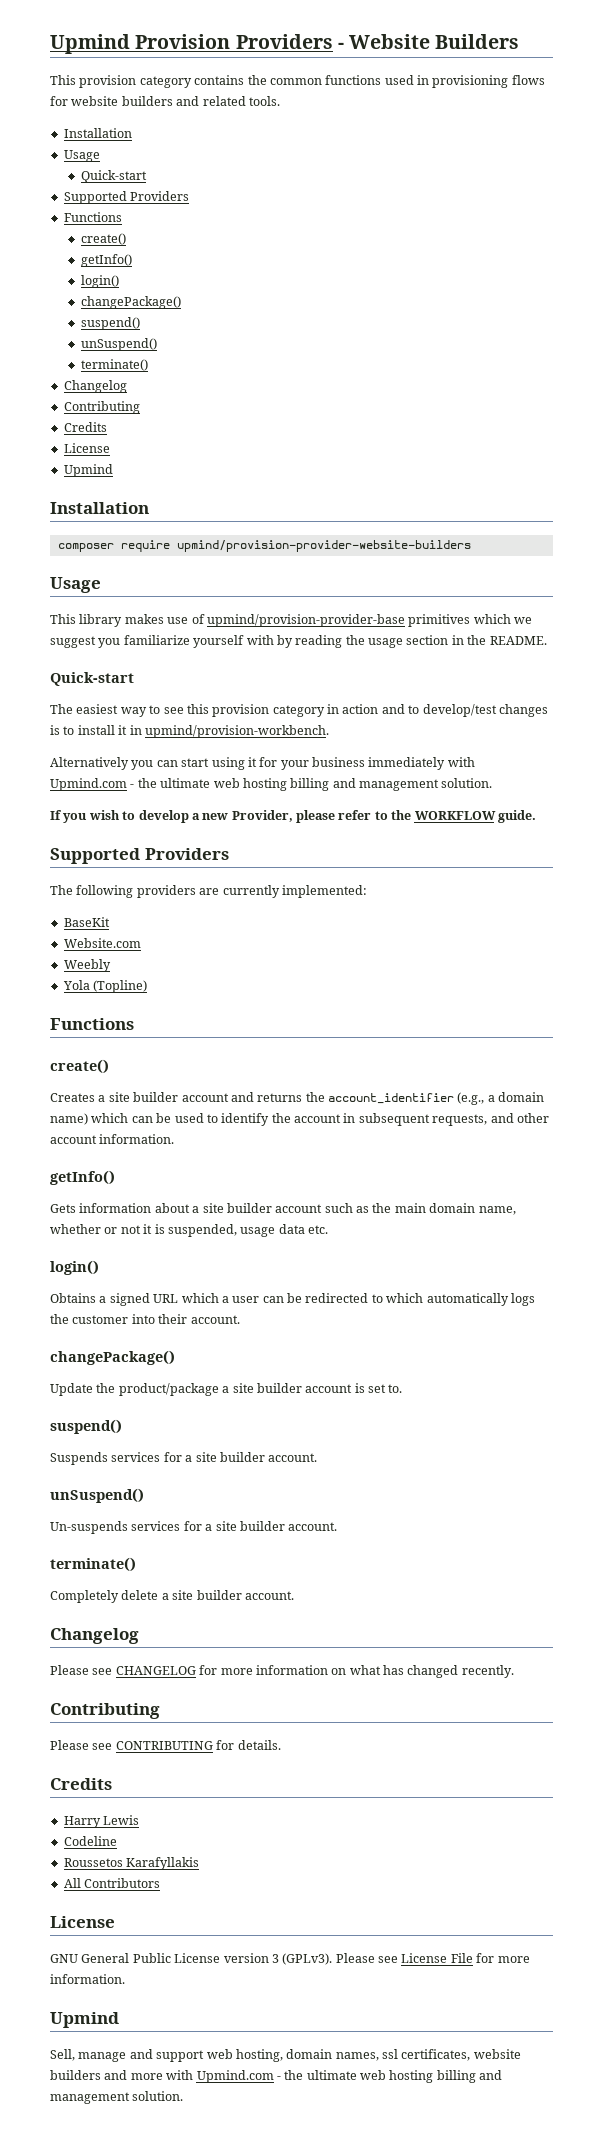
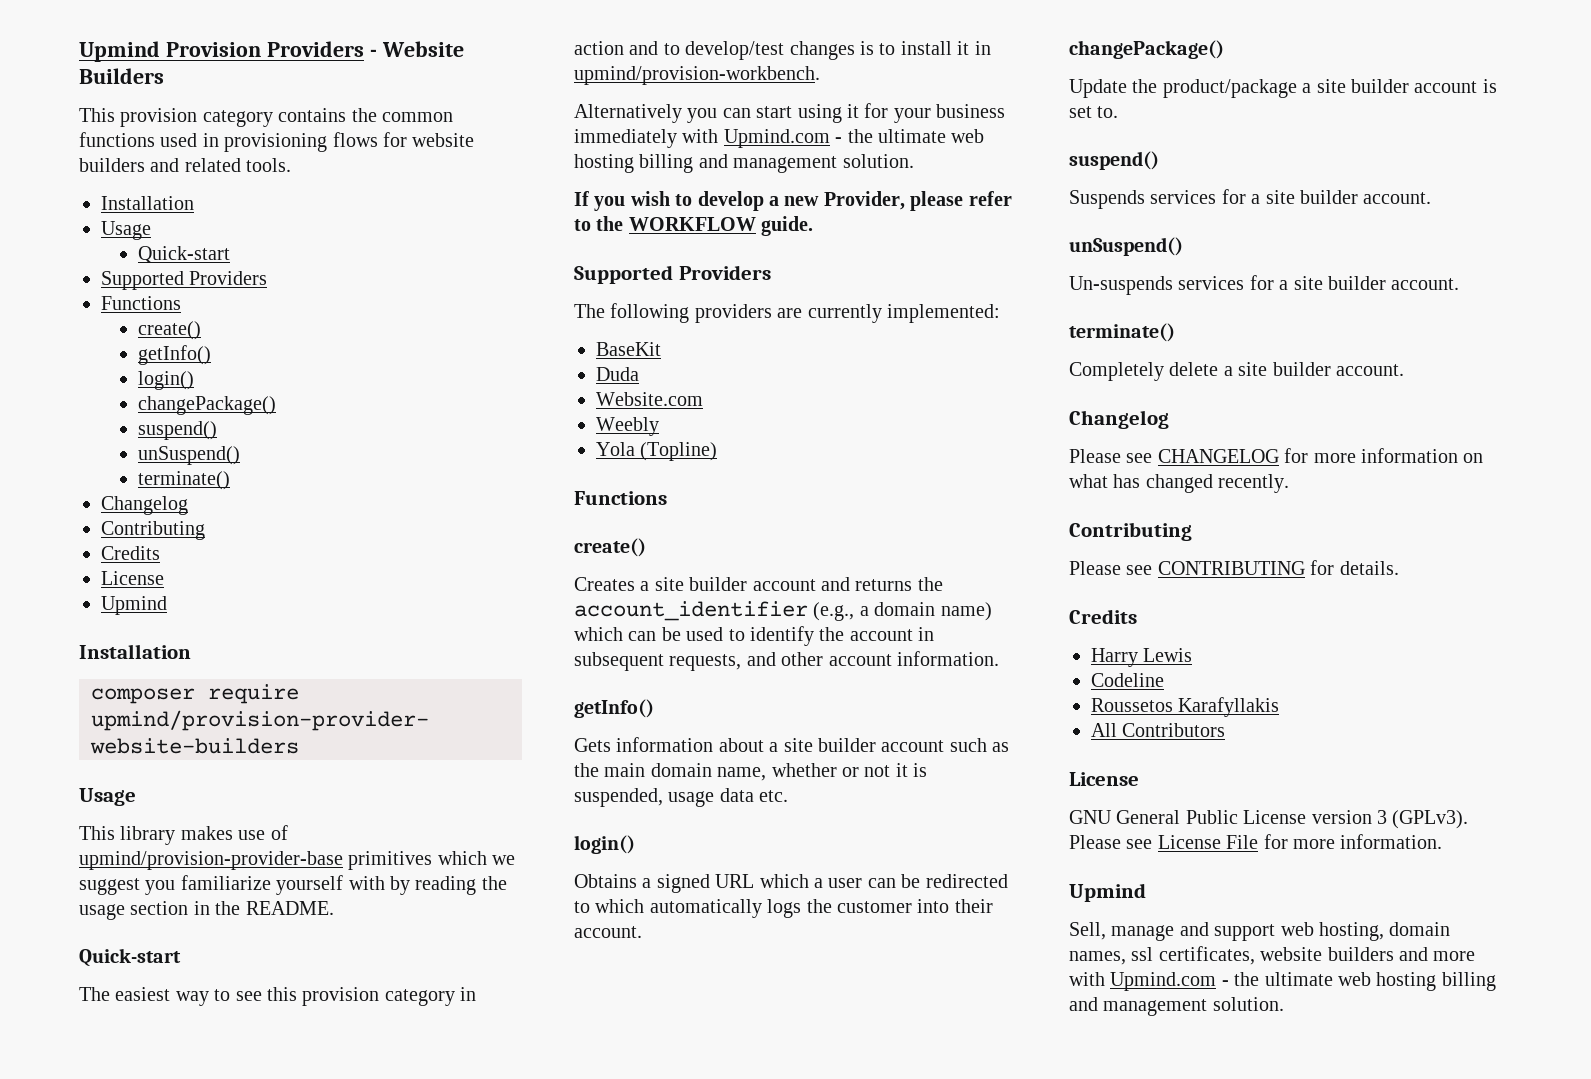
(110, 922) none -> [596,367,639,381] // Duda

